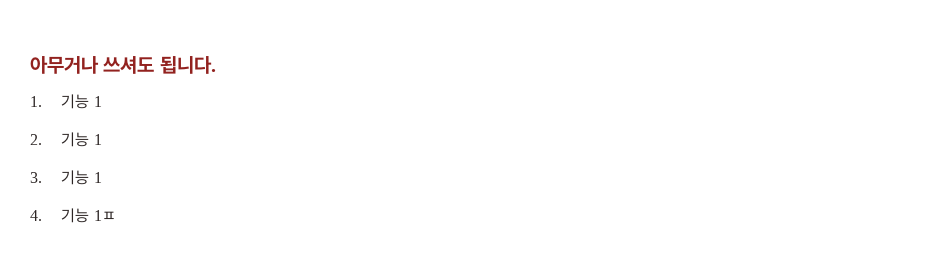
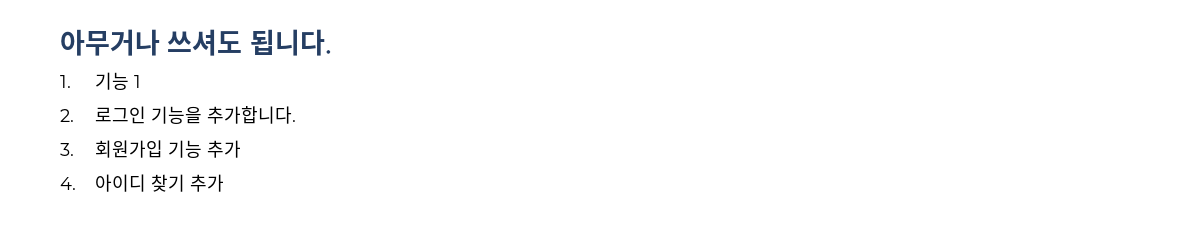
[61,132,102,147] [30,170,102,185] [30,208,116,223] 기능 1 // 3. 기능 1 // 4. 기능 1ㅍ -> [95,106,297,124] [60,140,242,158] [60,174,225,192] 로그인 기능을 추가합니다. // 3. 회원가입 기능 추가 // 4. 아이디 찾기 추가

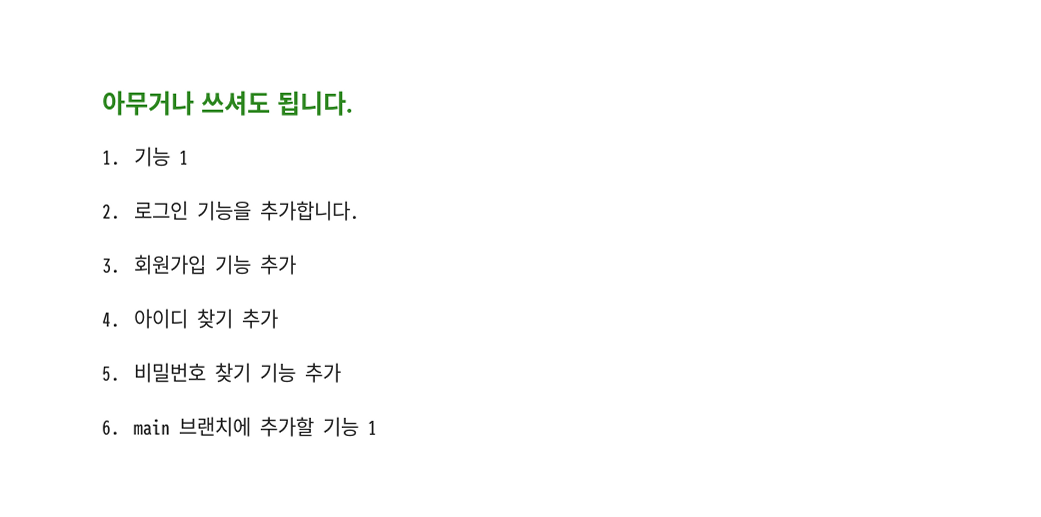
(225, 183) none -> [101,362,341,383] [101,416,377,437] // 5. 비밀번호 찾기 기능 추가 // 6. main 브랜치에 추가할 기능 1

